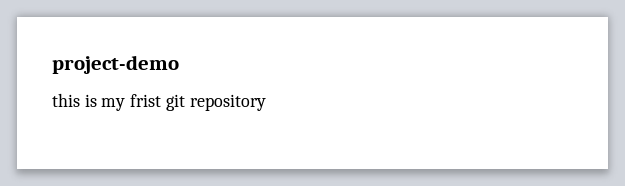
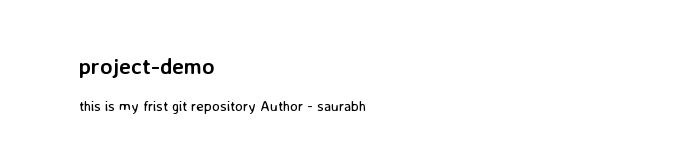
(266, 102) none -> [260,101,366,111] Author - saurabh

